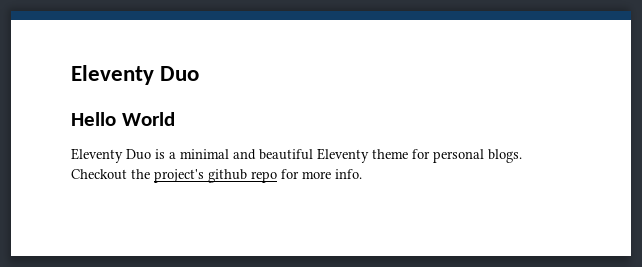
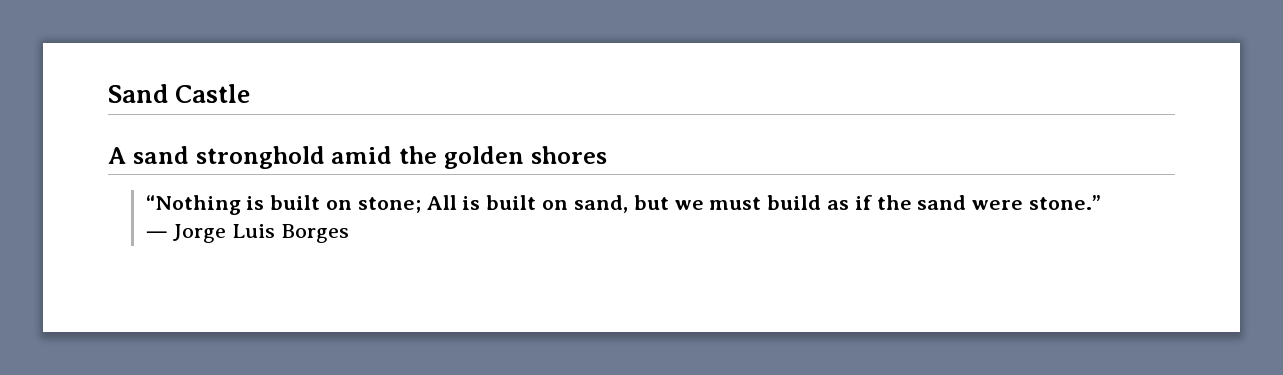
[71,65,200,85] [71,112,175,126] [71,148,522,163] [71,169,362,183] Eleventy Duo // Hello World // Eleventy Duo is a minimal and beautiful Eleventy theme for personal blogs. Checkout the project's github repo for more info. -> [108,84,251,103] [108,146,607,169] [145,195,1101,215] [145,224,350,243] Sand Castle // A sand stronghold amid the golden shores // “Nothing is built on stone; All is built on sand, but we must build as if the sand were stone.” // ― Jorge Luis Borges

